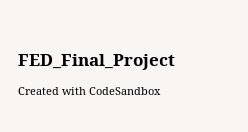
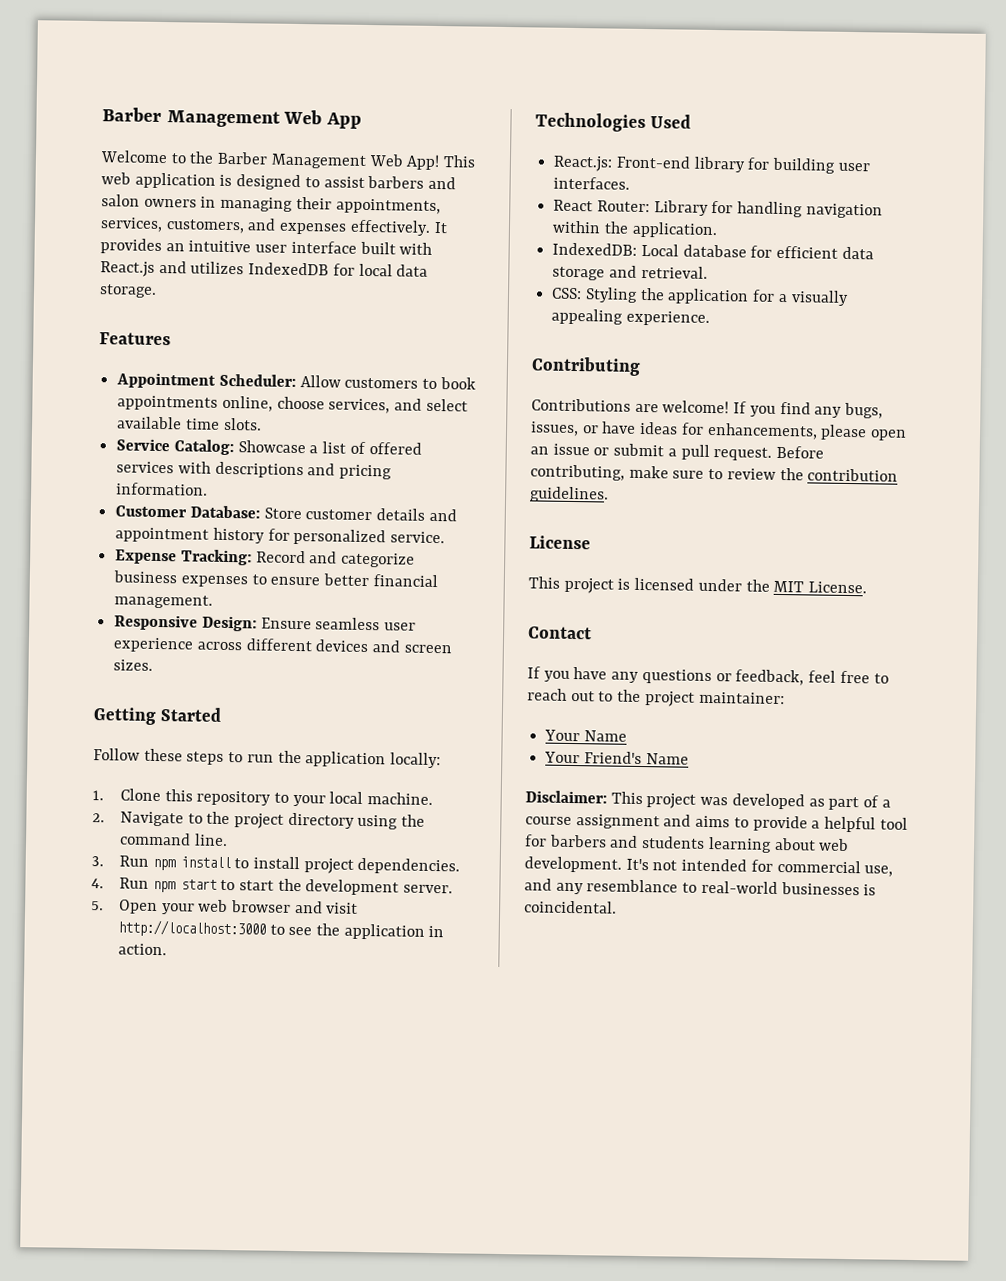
[18,54,175,70] [18,87,161,95] FED_Final_Project // Created with CodeSandbox -> [102,107,362,129] [100,150,477,171] [101,172,457,191] [101,194,441,215] [100,217,448,236] [100,238,433,255] [100,260,429,277] [99,284,157,298] [99,332,171,346] [116,372,476,390] [117,395,468,414] [117,416,262,431] [116,438,422,456] [116,461,393,480] [116,482,209,496] [115,505,457,522] [115,527,446,546] [115,549,416,568] [113,570,438,588] [114,594,214,609] [114,614,417,632] [113,637,452,654] [113,659,154,671] [93,707,222,725] [93,748,442,769] [92,788,434,807] [92,811,426,830] [119,832,228,847] [91,855,461,875] [91,877,454,896] [91,899,359,915] [117,919,445,940] [117,943,167,956] [535,112,692,133] [553,155,870,174] [553,176,631,190] [553,199,883,219] [552,220,718,239] [552,242,874,260] [552,265,708,281] [551,287,849,306] [551,308,710,326] [531,356,641,376] [531,398,884,419] [530,421,908,441] [530,443,825,461] [530,464,899,482] [530,486,609,503] [529,535,591,550] [528,576,868,594] [528,626,592,640] [527,666,889,686] [527,688,785,707] [544,729,627,742] [544,751,689,765] [525,790,891,811] [525,814,908,833] [525,834,850,853] [524,856,894,877] [524,878,877,896] [524,900,617,914] Barber Management Web App // Welcome to the Barber Management Web App! This web application is designed to assist barbers and salon owners in managing their appointments, services, customers, and expenses effectively. It provides an intuitive user interface built with React.js and utilizes IndexedDB for local data storage. // Features // Appointment Scheduler: Allow customers to book appointments online, choose services, and select available time slots. // Service Catalog: Showcase a list of offered services with descriptions and pricing information. // Customer Database: Store customer details and appointment history for personalized service. // Expense Tracking: Record and categorize business expenses to ensure better financial management. // Responsive Design: Ensure seamless user experience across different devices and screen sizes. // Getting Started // Follow these steps to run the application locally: // 1. Clone this repository to your local machine. // 2. Navigate to the project directory using the command line. // 3. Run npm install to install project dependencies. // 4. Run npm start to start the development server. // 5. Open your web browser and visit http://localhost:3000 to see the application in action. // Technologies Used // React.js: Front-end library for building user interfaces. // React Router: Library for handling navigation within the application. // IndexedDB: Local database for efficient data storage and retrieval. // CSS: Styling the application for a visually appealing experience. // Contributing // Contributions are welcome! If you find any bugs, issues, or have ideas for enhancements, please open an issue or submit a pull request. Before contributing, make sure to review the contribution guidelines. // License // This project is licensed under the MIT License. // Contact // If you have any questions or feedback, feel free to reach out to the project maintainer: // Your Name // Your Friend's Name // Disclaimer: This project was developed as part of a course assignment and aims to provide a helpful tool for barbers and students learning about web development. It's not intended for commercial use, and any resemblance to real-world businesses is coincidental.

